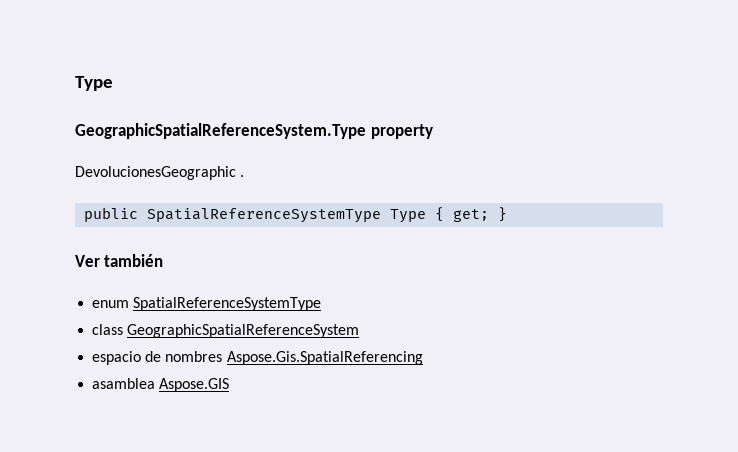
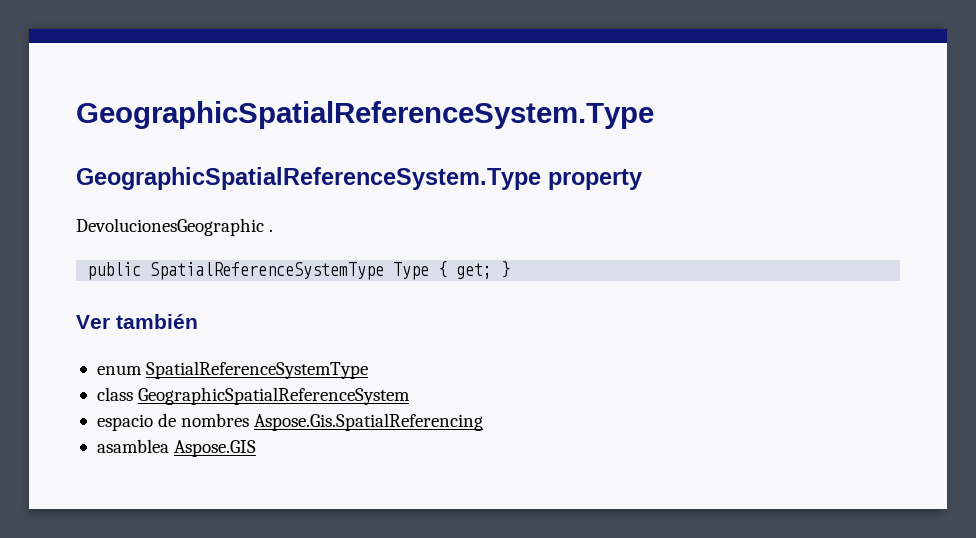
[75,76,113,91] Type -> [76,101,654,129] GeographicSpatialReferenceSystem.Type

